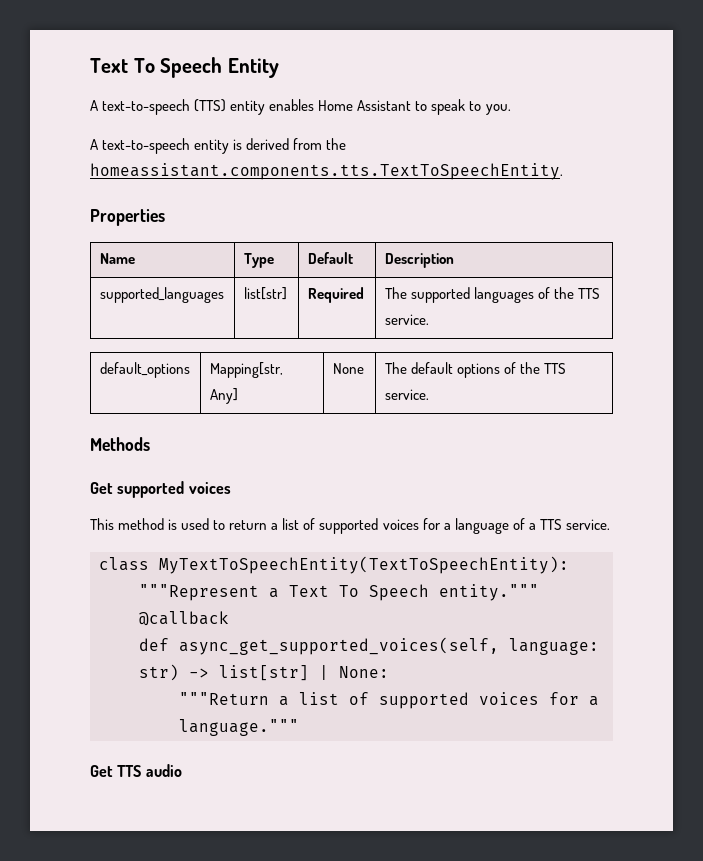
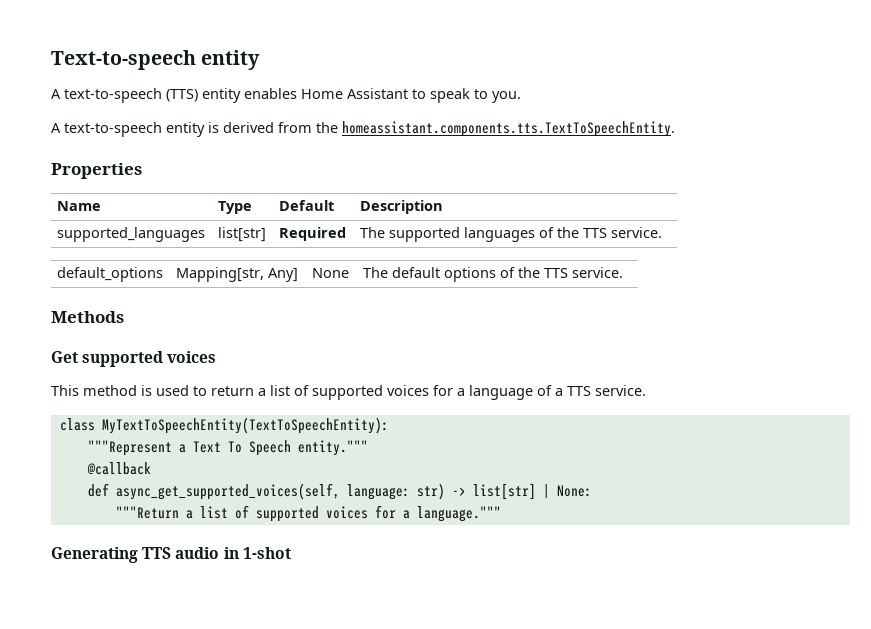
[90,57,279,78] Text To Speech Entity -> [51,50,261,70] Text-to-speech entity
[90,765,113,777] Get -> [51,547,138,563] Generating
(182, 770) none -> [223,547,291,559] in 1-shot

